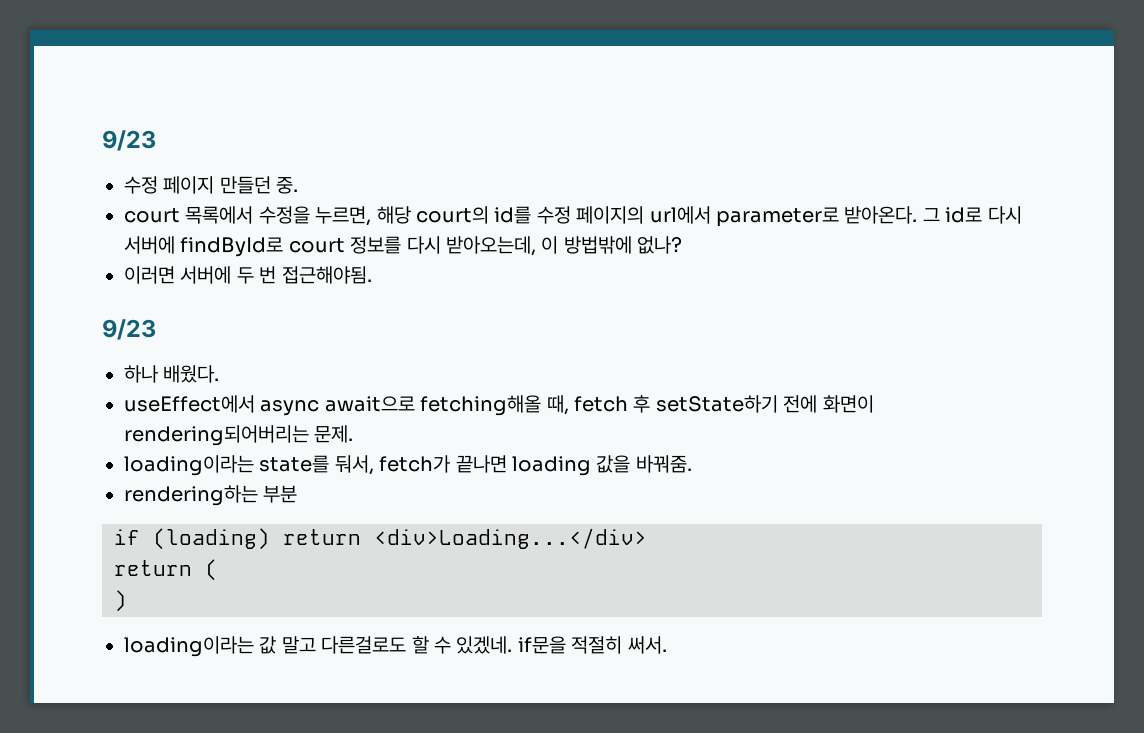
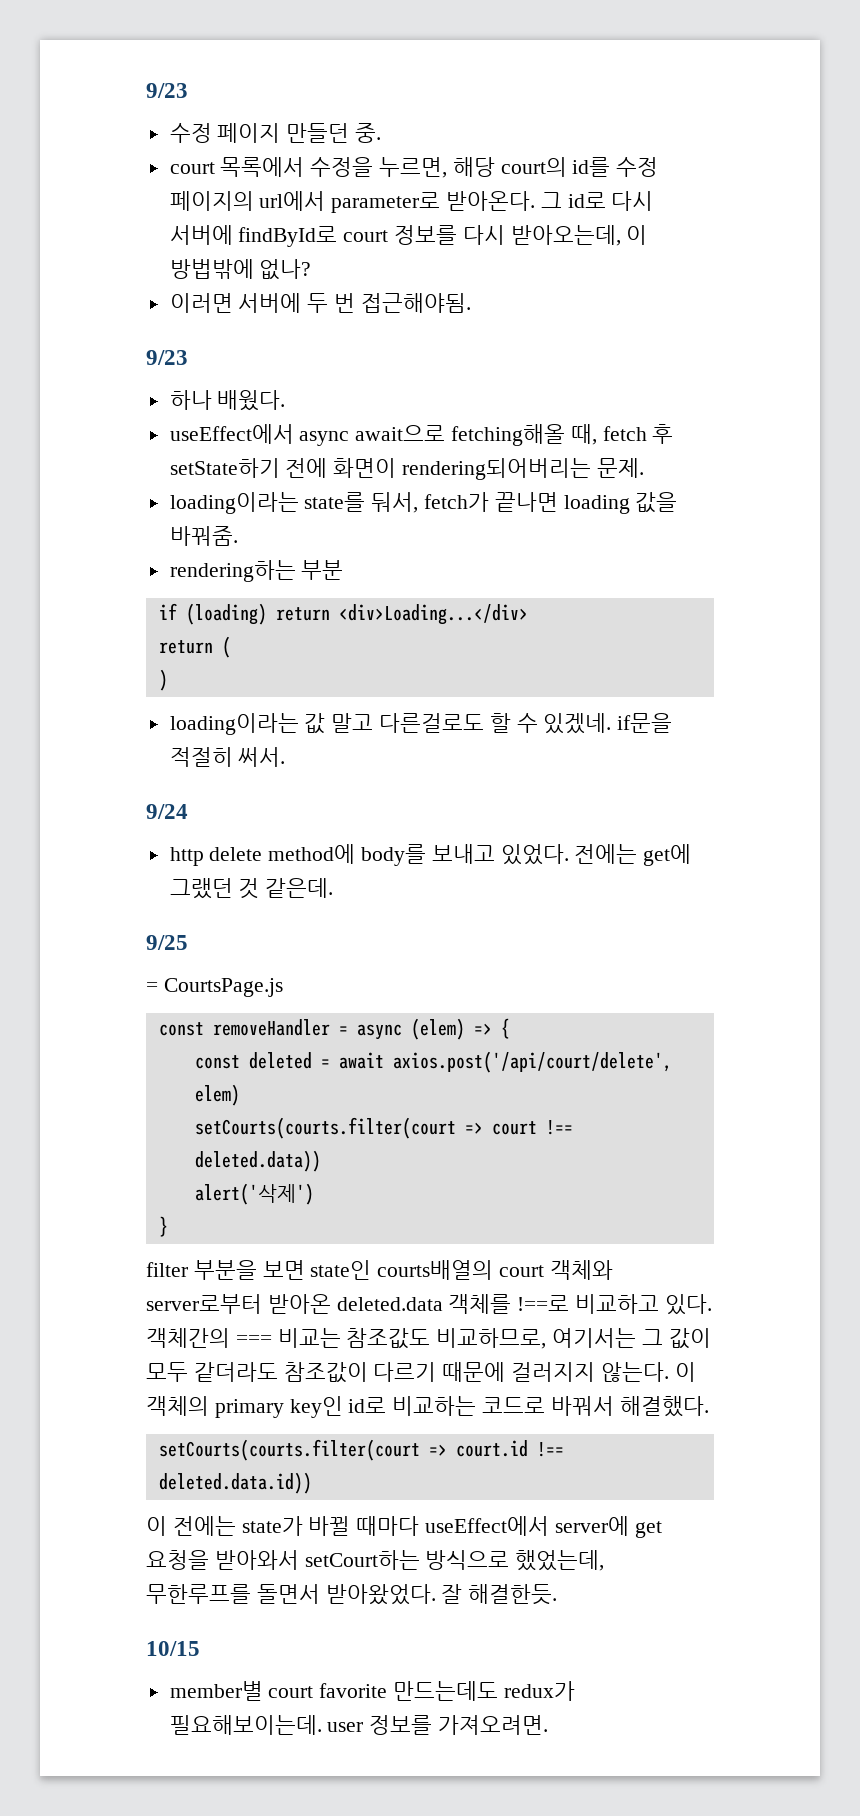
(667, 645) none -> [146,804,188,819] [169,844,692,866] [169,878,334,899] [146,935,188,950] [146,978,283,997] [158,1018,510,1040] [194,1051,672,1073] [194,1084,240,1106] [194,1117,573,1139] [194,1150,321,1172] [194,1183,314,1205] [158,1216,168,1237] [146,1260,613,1280] [146,1294,712,1315] [146,1328,711,1349] [146,1362,696,1383] [146,1396,709,1418] [158,1439,564,1461] [158,1472,312,1494] [146,1516,662,1538] [146,1550,605,1571] [146,1584,558,1605] [146,1641,200,1656] [169,1681,575,1701] [169,1715,549,1735] // 9/24 // http delete method에 body를 보내고 있었다. 전에는 get에 그랬던 것 같은데. // 9/25 // = CourtsPage.js // const removeHandler = async (elem) => { // const deleted = await axios.post('/api/court/delete', elem) // setCourts(courts.filter(court => court !== deleted.data)) // alert('삭제') // } // filter 부분을 보면 state인 courts배열의 court 객체와 server로부터 받아온 deleted.data 객체를 !==로 비교하고 있다. 객체간의 === 비교는 참조값도 비교하므로, 여기서는 그 값이 모두 같더라도 참조값이 다르기 때문에 걸러지지 않는다. 이 객체의 primary key인 id로 비교하는 코드로 바꿔서 해결했다. // setCourts(courts.filter(court => court.id !== deleted.data.id)) // 이 전에는 state가 바뀔 때마다 useEffect에서 server에 get 요청을 받아와서 setCourt하는 방식으로 했었는데, 무한루프를 돌면서 받아왔었다. 잘 해결한듯. // 10/15 // member별 court favorite 만드는데도 redux가 필요해보이는데. user 정보를 가져오려면.

